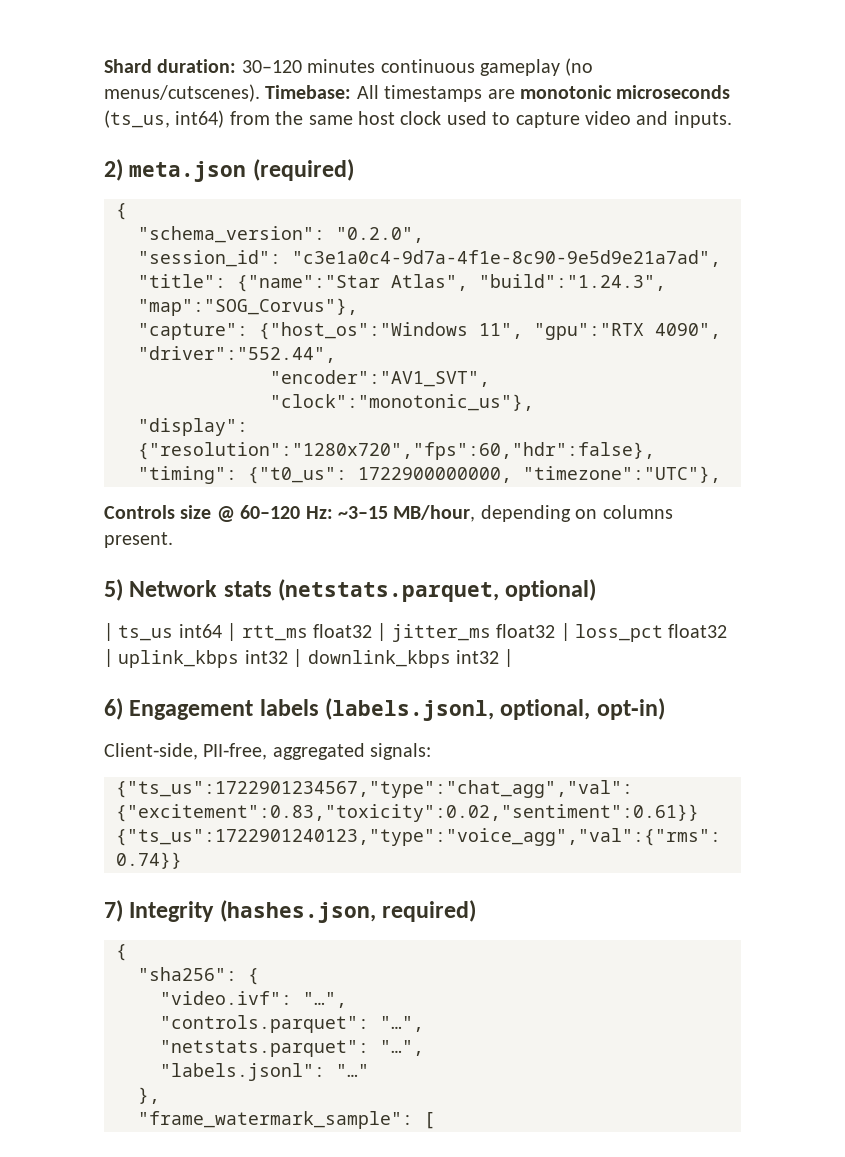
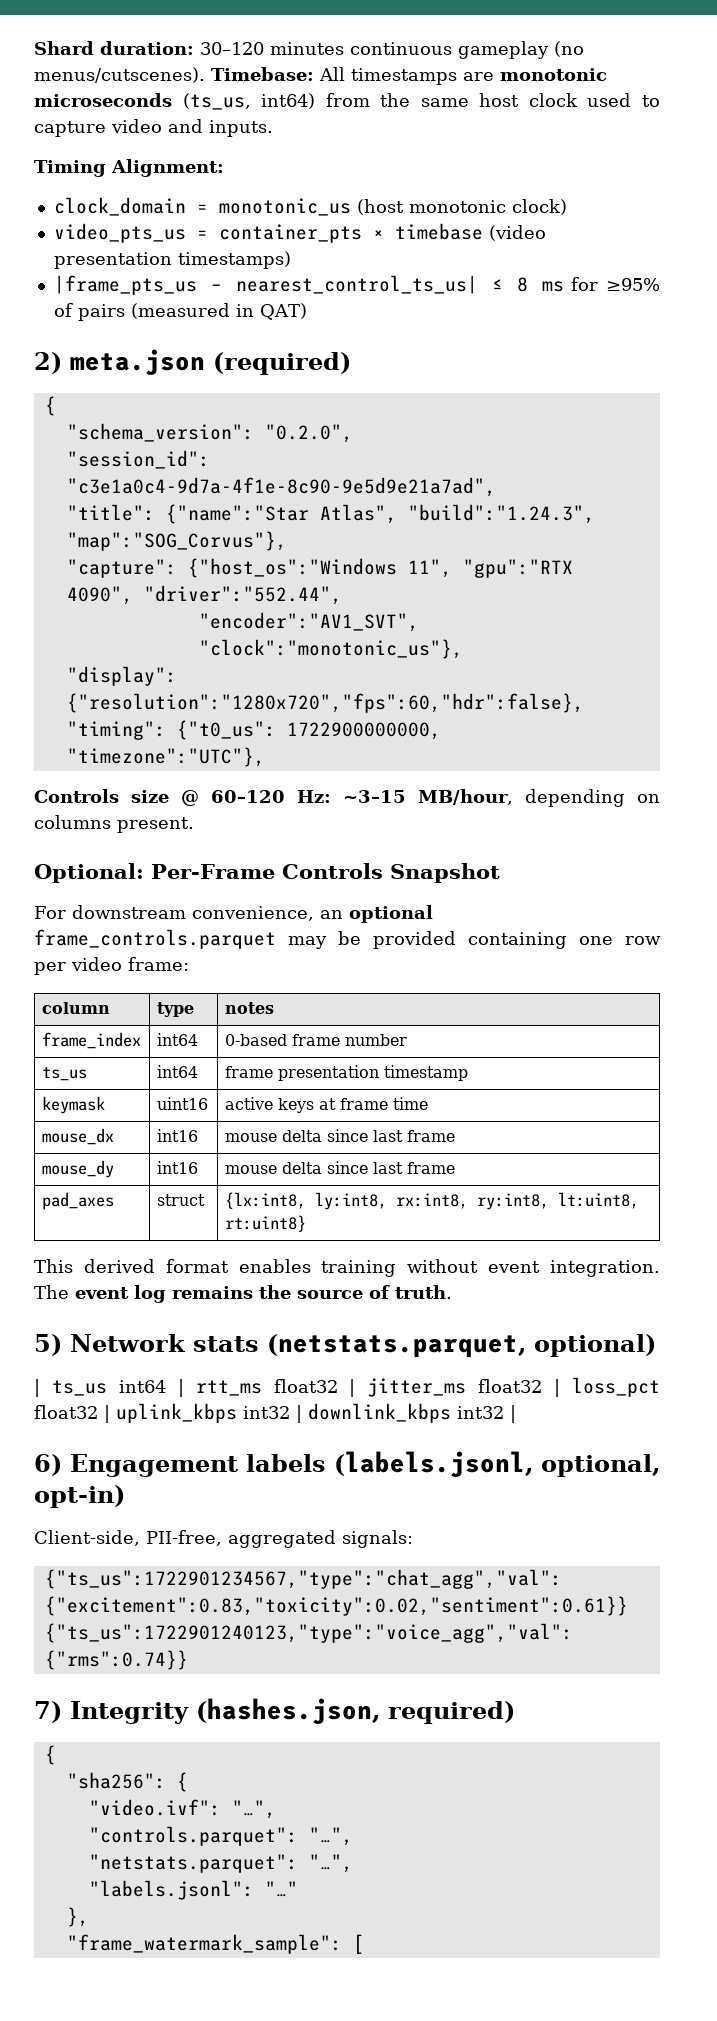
(732, 119) none -> [34,159,224,177] [53,197,567,216] [53,223,546,243] [53,251,291,269] [53,275,660,295] [53,303,307,321] // Timing Alignment: // clock_domain = monotonic_us (host monotonic clock) // video_pts_us = container_pts × timebase (video presentation timestamps) // |frame_pts_us − nearest_control_ts_us| ≤ 8 ms for ≥95% of pairs (measured in QAT)
(173, 540) none -> [34,863,500,883] [34,905,433,923] [34,929,661,949] [34,957,189,975] [41,1002,110,1014] [156,1002,194,1017] [224,1002,274,1014] [41,1032,141,1049] [156,1033,198,1046] [224,1034,407,1046] [41,1067,87,1081] [156,1065,198,1078] [224,1065,468,1081] [41,1096,105,1114] [156,1097,208,1110] [224,1097,428,1113] [41,1128,114,1145] [156,1129,198,1142] [224,1129,455,1142] [41,1160,114,1178] [156,1161,198,1174] [224,1161,455,1174] [41,1192,114,1210] [156,1194,205,1206] [224,1192,639,1210] [224,1215,306,1232] [34,1259,660,1277] [34,1285,452,1303] // Optional: Per-Frame Controls Snapshot // For downstream convenience, an optional frame_controls.parquet may be provided containing one row per video frame: // column | type | notes // frame_index | int64 | 0-based frame number // ts_us | int64 | frame presentation timestamp // keymask | uint16 | active keys at frame time // mouse_dx | int16 | mouse delta since last frame // mouse_dy | int16 | mouse delta since last frame // pad_axes | struct | {lx:int8, ly:int8, rx:int8, ry:int8, lt:uint8, rt:uint8} // This derived format enables training without event integration. The event log remains the source of truth.

